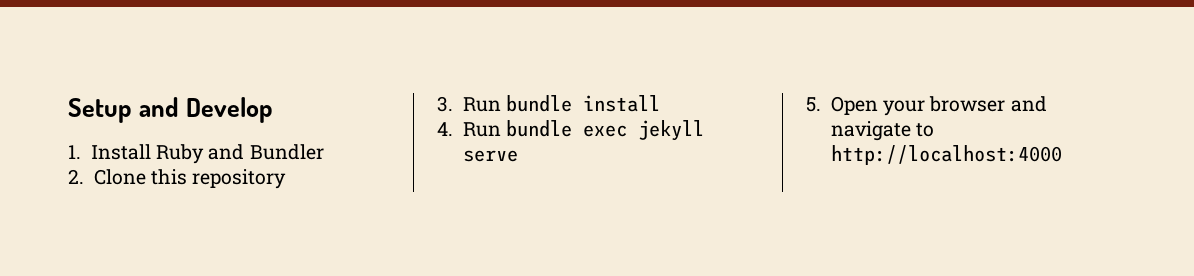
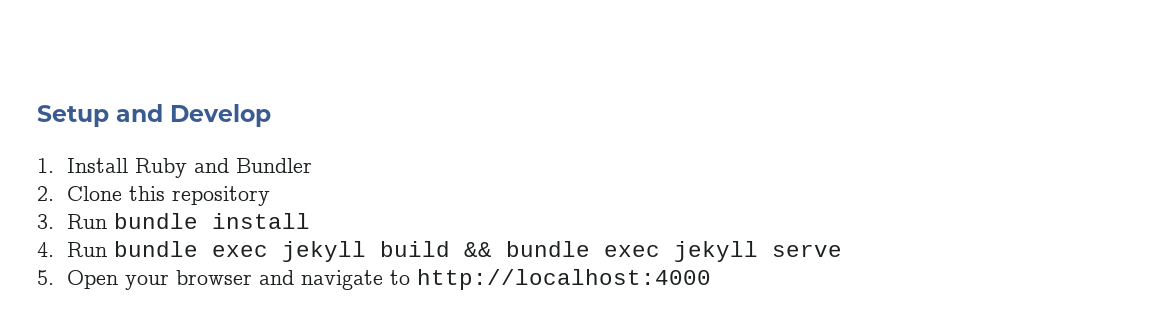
(705, 130) none -> [380,241,759,262] build && bundle exec jekyll

